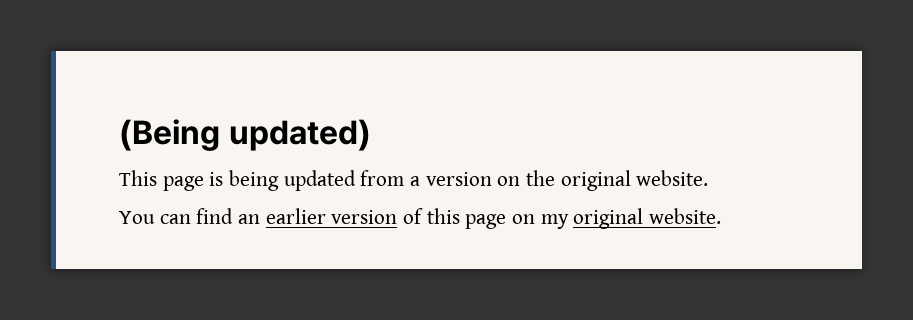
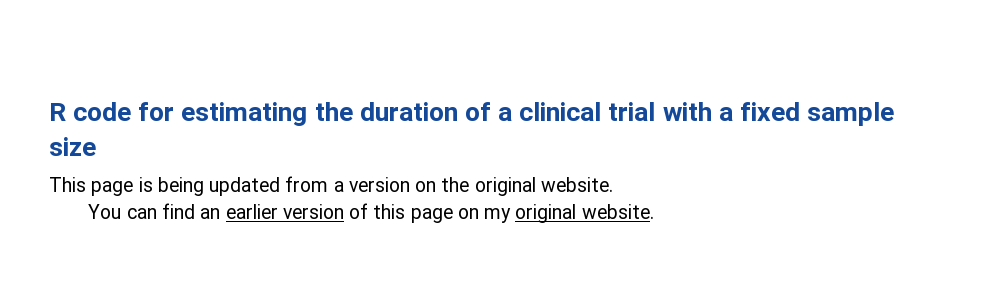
[119,119,371,151] (Being updated) -> [49,102,895,126] [49,137,96,156] R code for estimating the duration of a clinical trial with a fixed sample size

